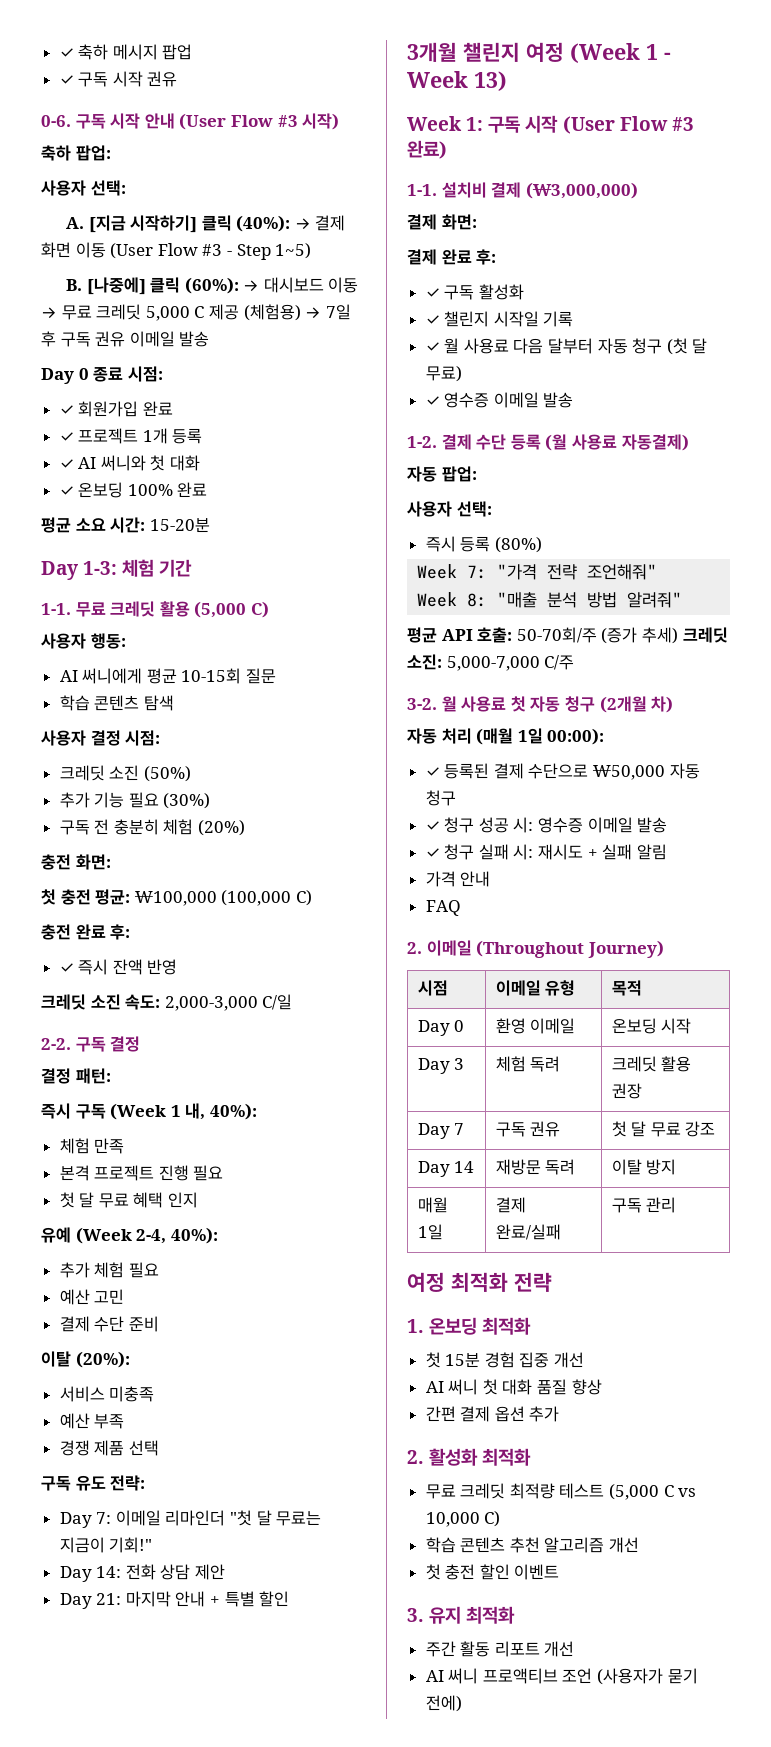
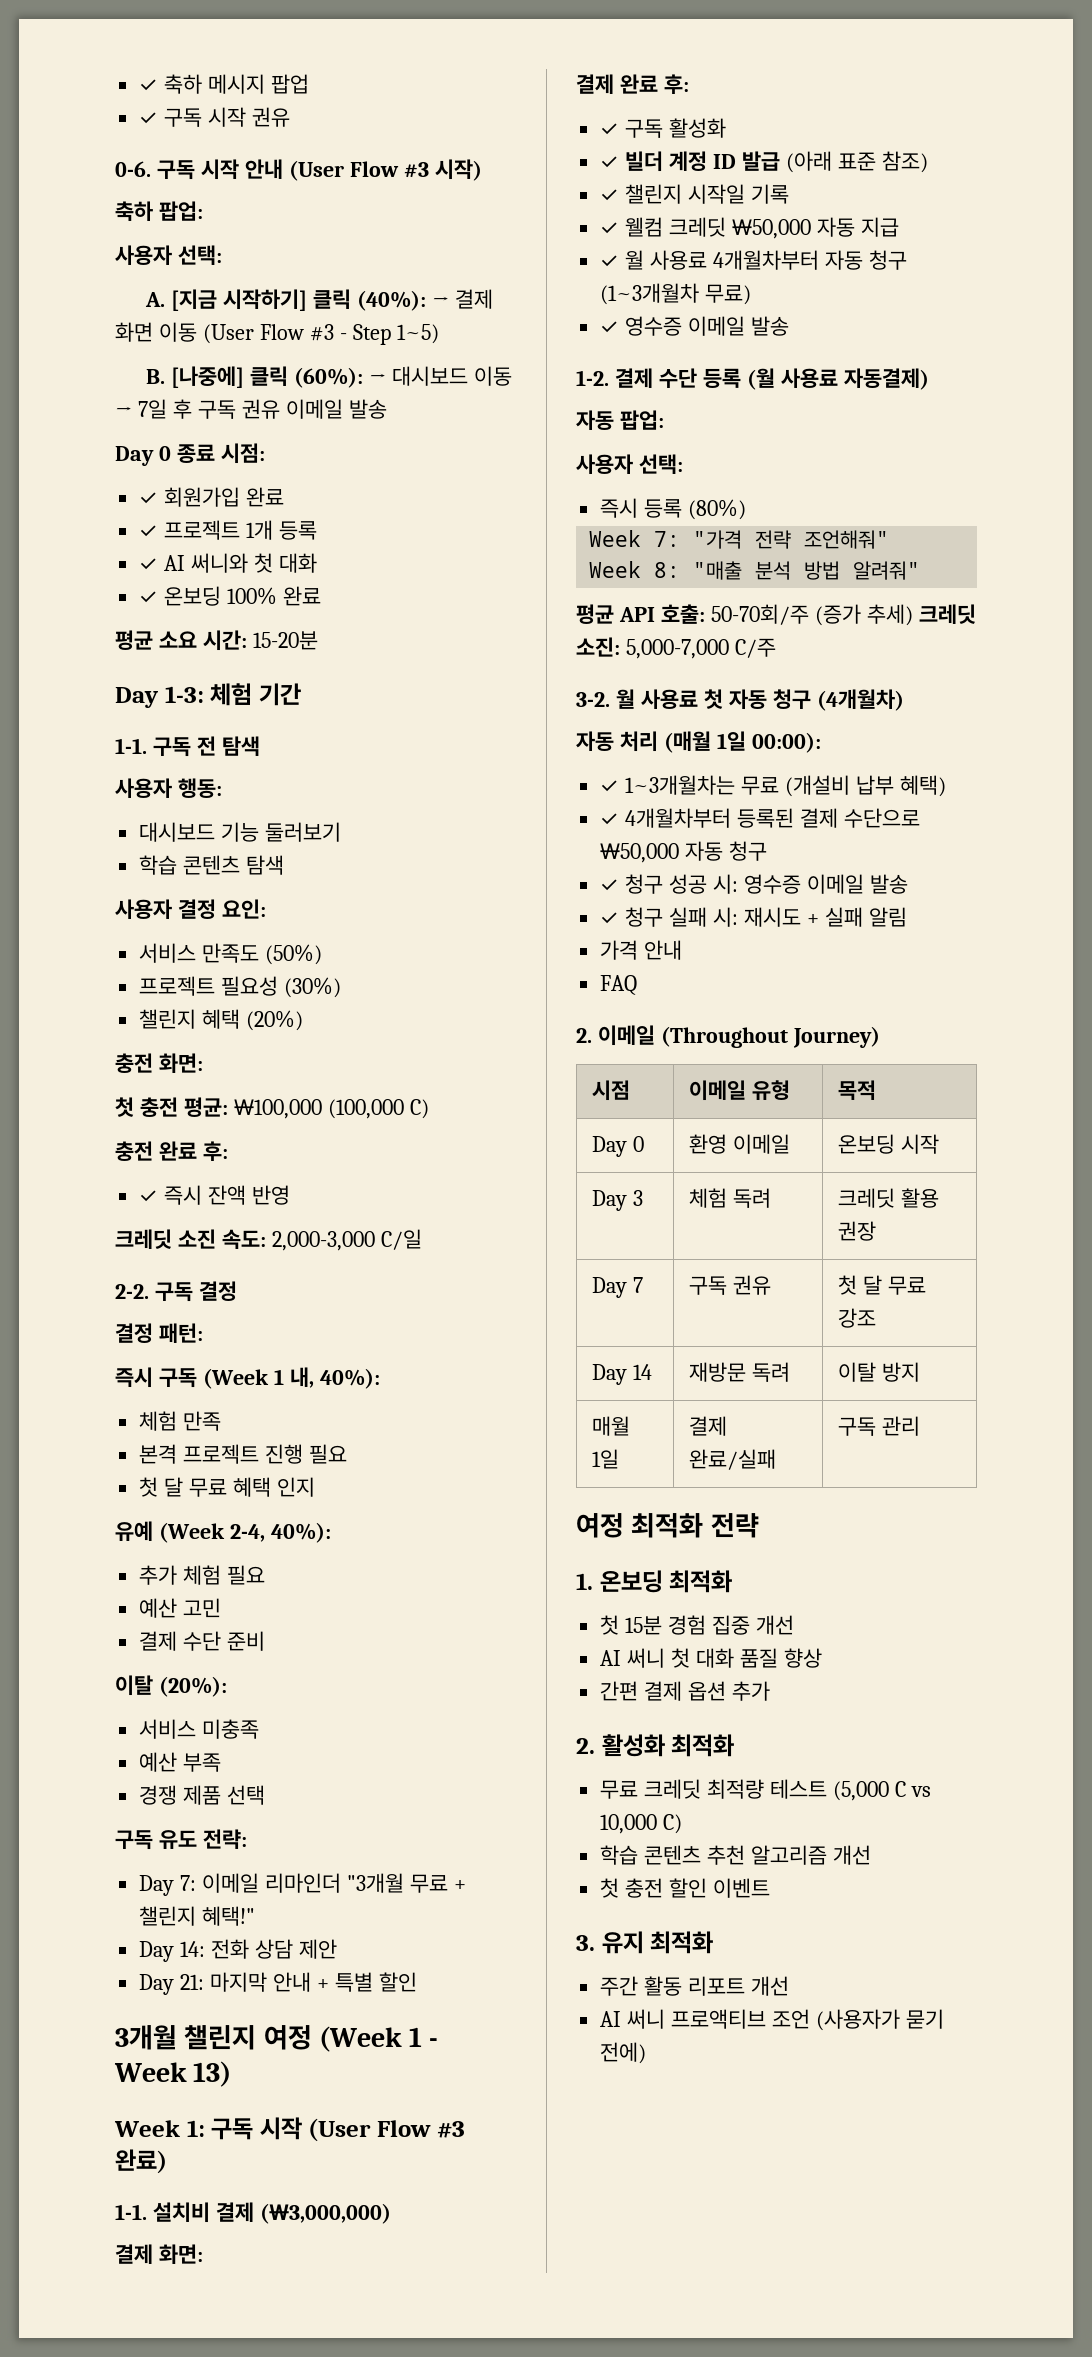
[61,304,322,321] 무료 크레딧 5,000 C 제공 (체험용) → -> (132, 411) none
[75,601,269,618] [41,633,126,649] [59,668,277,684] 무료 크레딧 활용 (5,000 C) // 사용자 행동: // AI 써니에게 평균 10-15회 질문 -> [152,736,260,757] [115,778,222,798] [139,822,342,842] 구독 전 탐색 // 사용자 행동: // 대시보드 기능 둘러보기
[125,730,161,746] [59,765,191,782] [59,792,211,809] [59,819,194,835] 시점: // 크레딧 소진 (50%) // 추가 기능 필요 (30%) // 구독 전 충분히 체험 -> [221,899,266,919] [139,943,323,965] [139,976,342,998] [139,1009,241,1029] 요인: // 서비스 만족도 (50%) // 프로젝트 필요성 (30%) // 챌린지 혜택
[230,1510,322,1526] [59,1537,153,1553] "첫 달 무료는 지금이 기회!" -> [346,1873,466,1893] [139,1906,256,1926] "3개월 무료 + 챌린지 혜택!"
[444,311,574,327] [425,338,708,355] 챌린지 시작일 기록 // ✓ 월 사용료 다음 달부터 자동 청구 (첫 달 -> [625,151,928,173] [600,184,790,204] [600,217,899,239] [600,250,907,270] [600,283,700,305] 빌더 계정 ID 발급 (아래 표준 참조) // ✓ 챌린지 시작일 기록 // ✓ 웰컴 크레딧 ₩50,000 자동 지급 // ✓ 월 사용료 4개월차부터 자동 청구 (1~3개월차
[599,696,674,713] (2개월 차) -> [816,689,904,711] (4개월차)
(440, 772) none -> [625,775,946,797] [600,808,732,828] 1~3개월차는 무료 (개설비 납부 혜택) // ✓ 4개월차부터

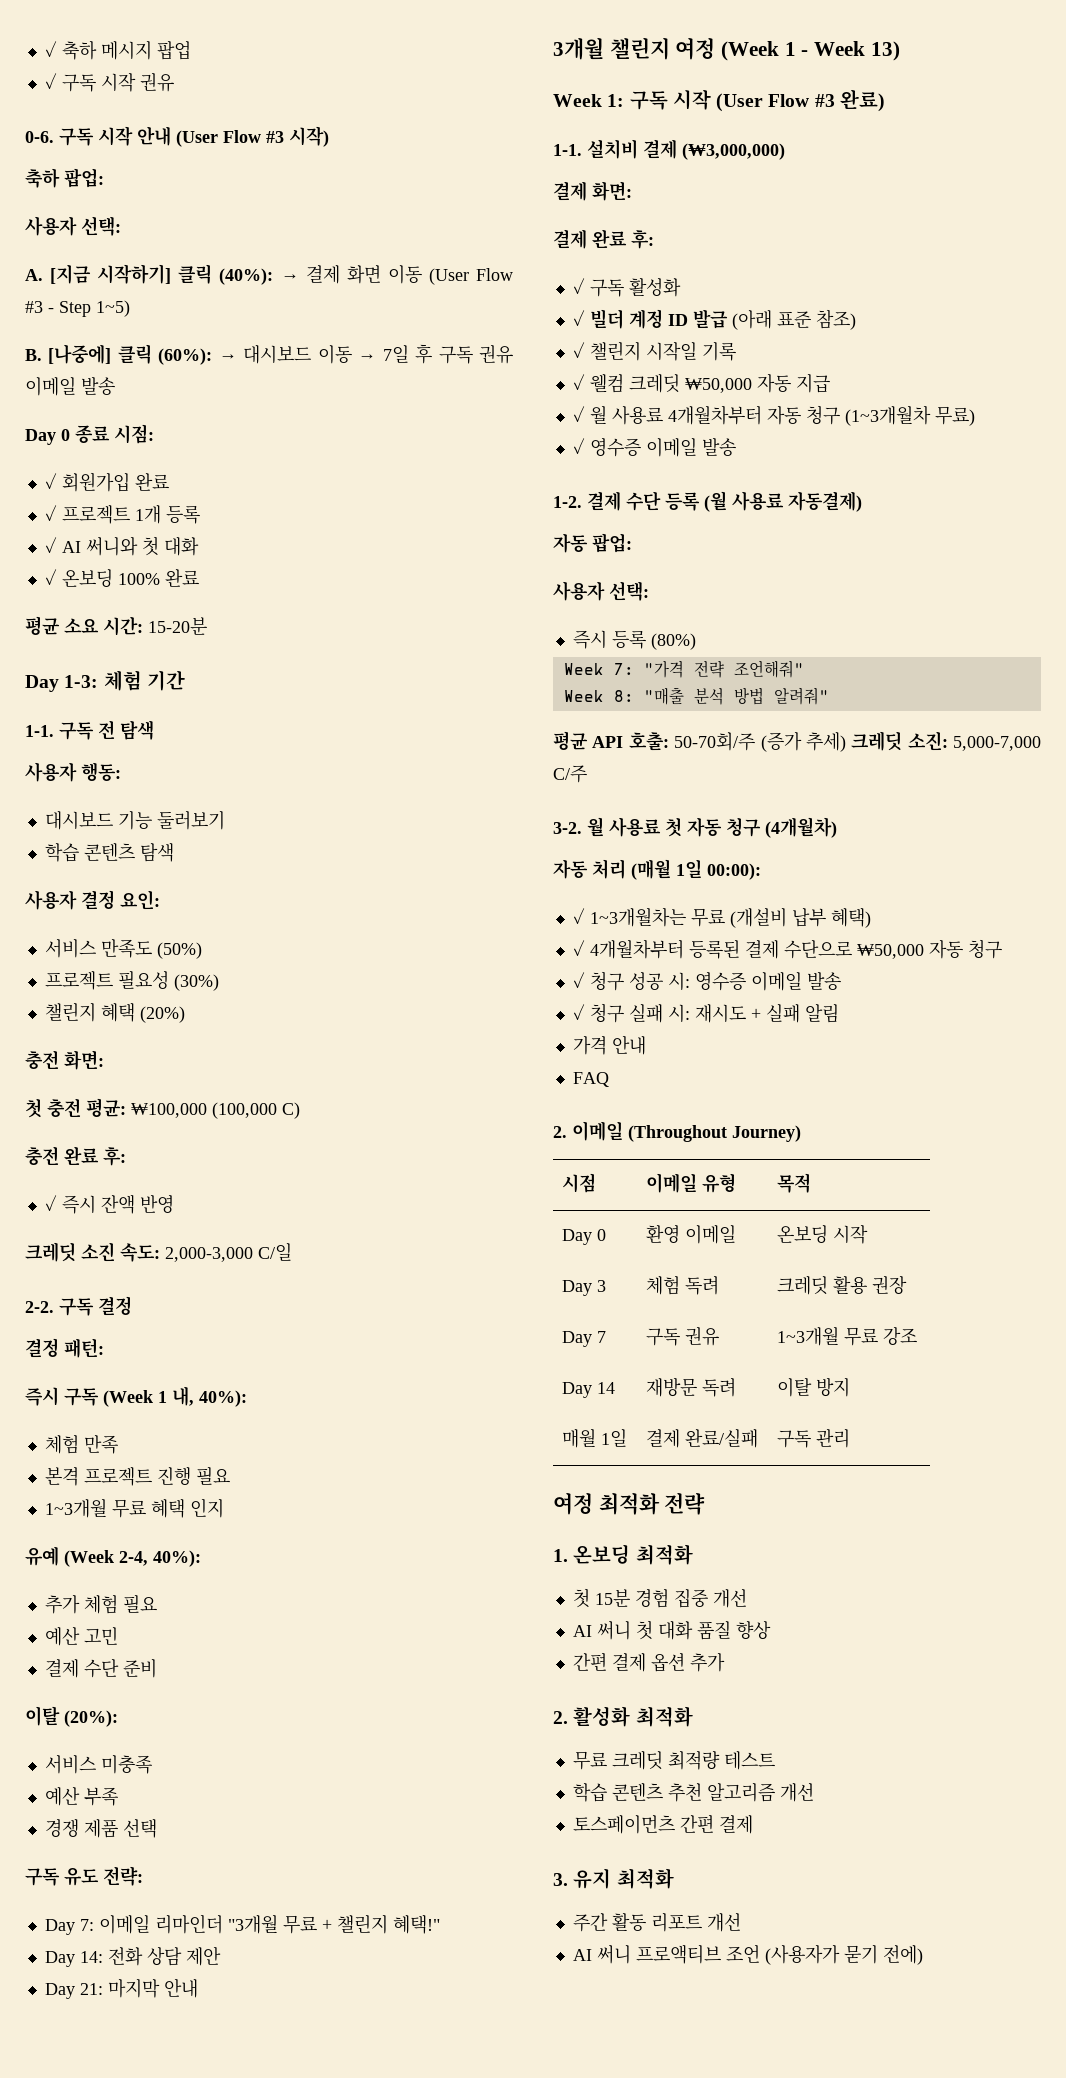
[139,1477,184,1497] 첫 달 -> [44,1499,107,1518] 1~3개월
[316,1972,417,1992] + 특별 할인 -> (198, 1988) none
[838,1275,883,1295] 첫 달 -> [776,1327,839,1346] 1~3개월
[832,1781,931,1801] [600,1814,683,1834] (5,000 C vs 10,000 C) -> (775, 1760) none
[600,1878,771,1898] 첫 충전 할인 이벤트 -> [572,1814,753,1834] 토스페이먼츠 간편 결제

